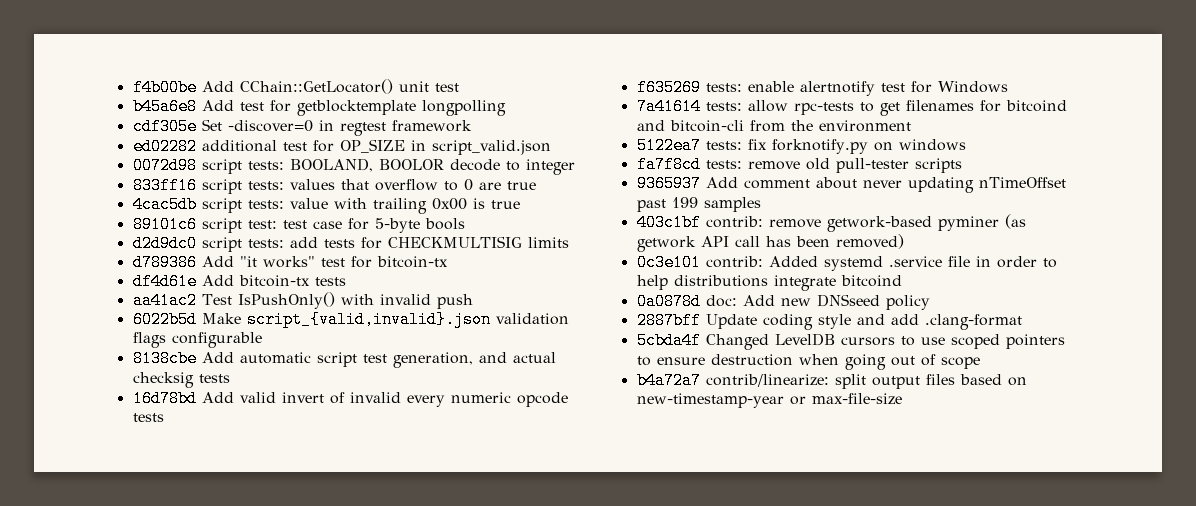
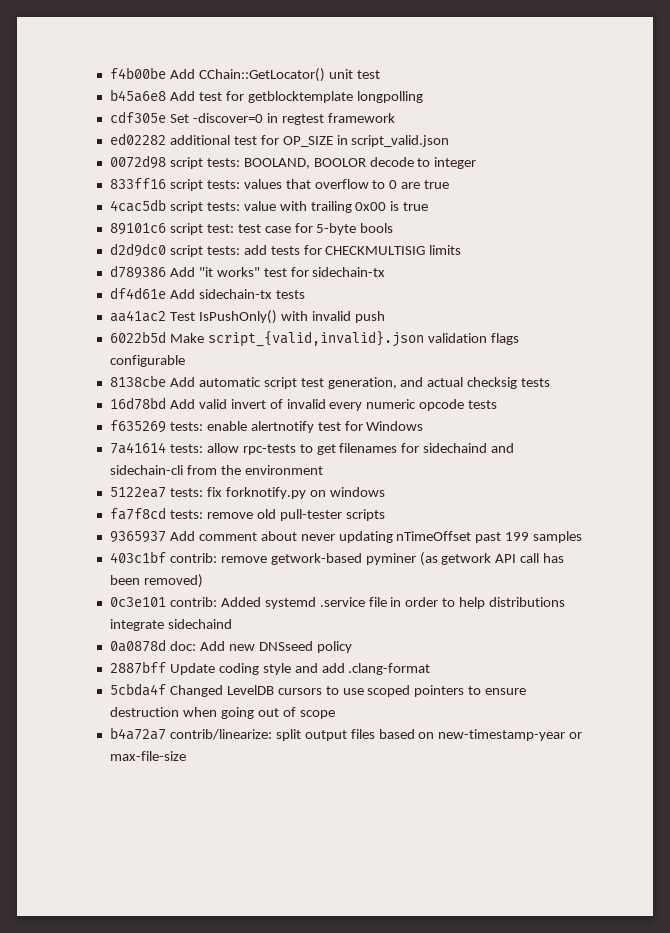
[376,256,448,268] bitcoin-tx -> [312,267,386,277] sidechain-tx
[238,275,310,287] bitcoin-tx -> [198,289,272,299] sidechain-tx
[1005,100,1067,112] [636,120,744,132] bitcoind and bitcoin-cli -> [423,443,515,453] [109,465,183,475] sidechaind and sidechain-cli
[840,275,902,287] bitcoind -> [167,619,232,629] sidechaind

